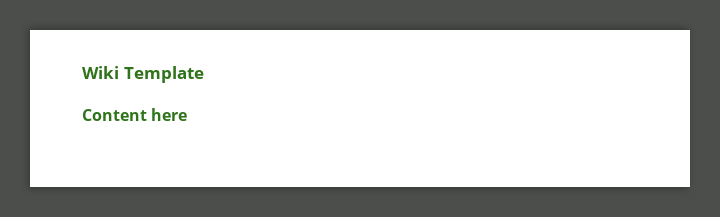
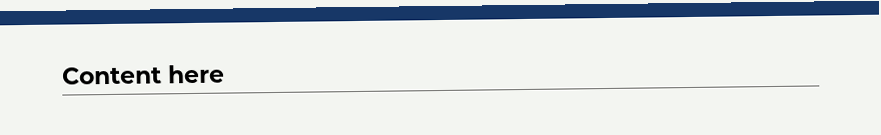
[82,66,204,83] Wiki Template // -> (61, 75) none

